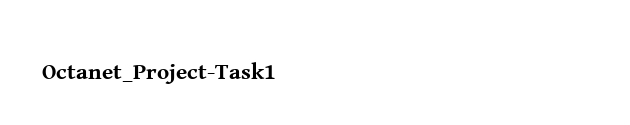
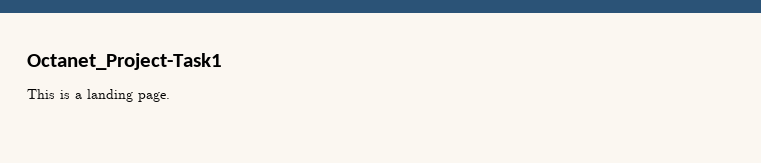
(276, 73) none -> [27,89,170,102] // This is a landing page.

